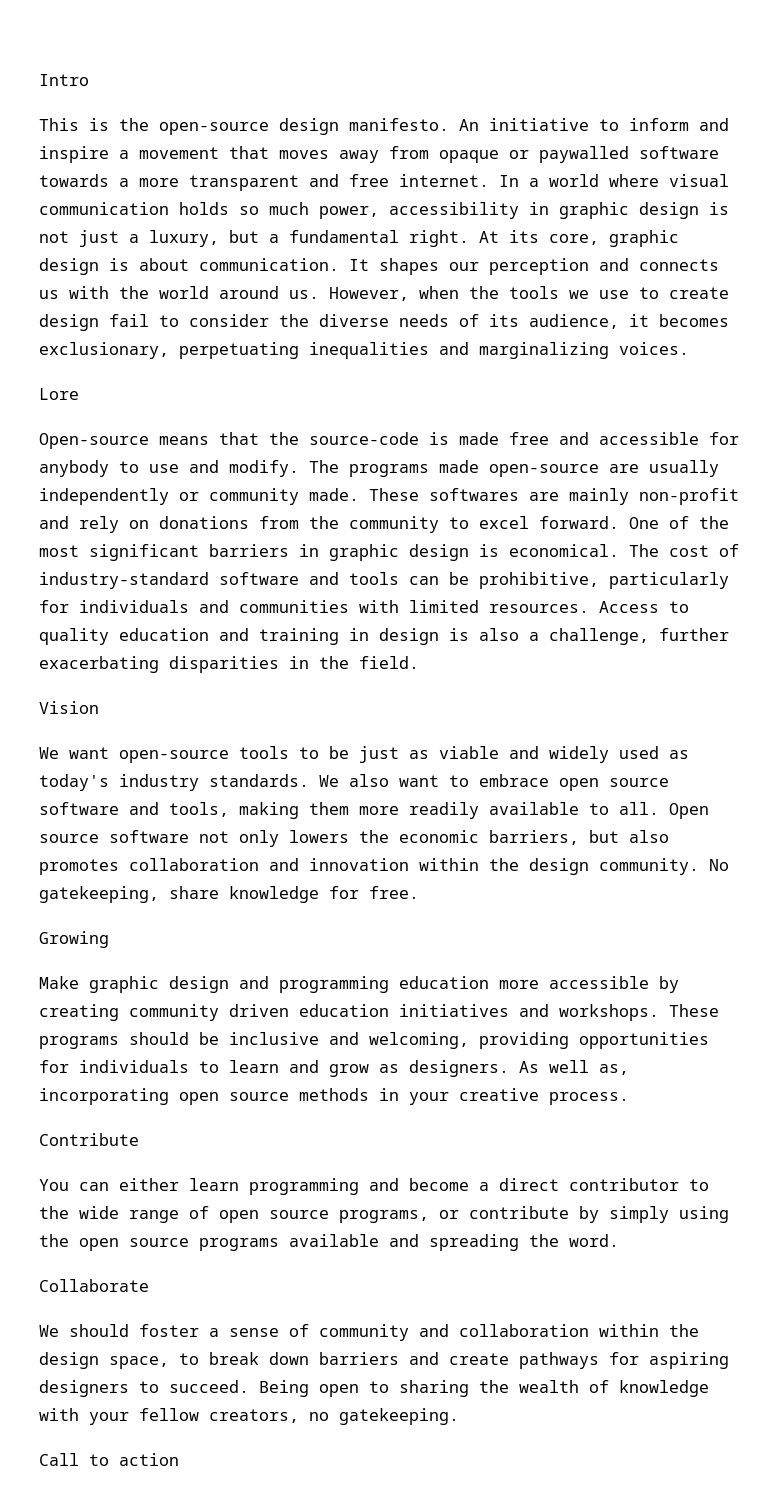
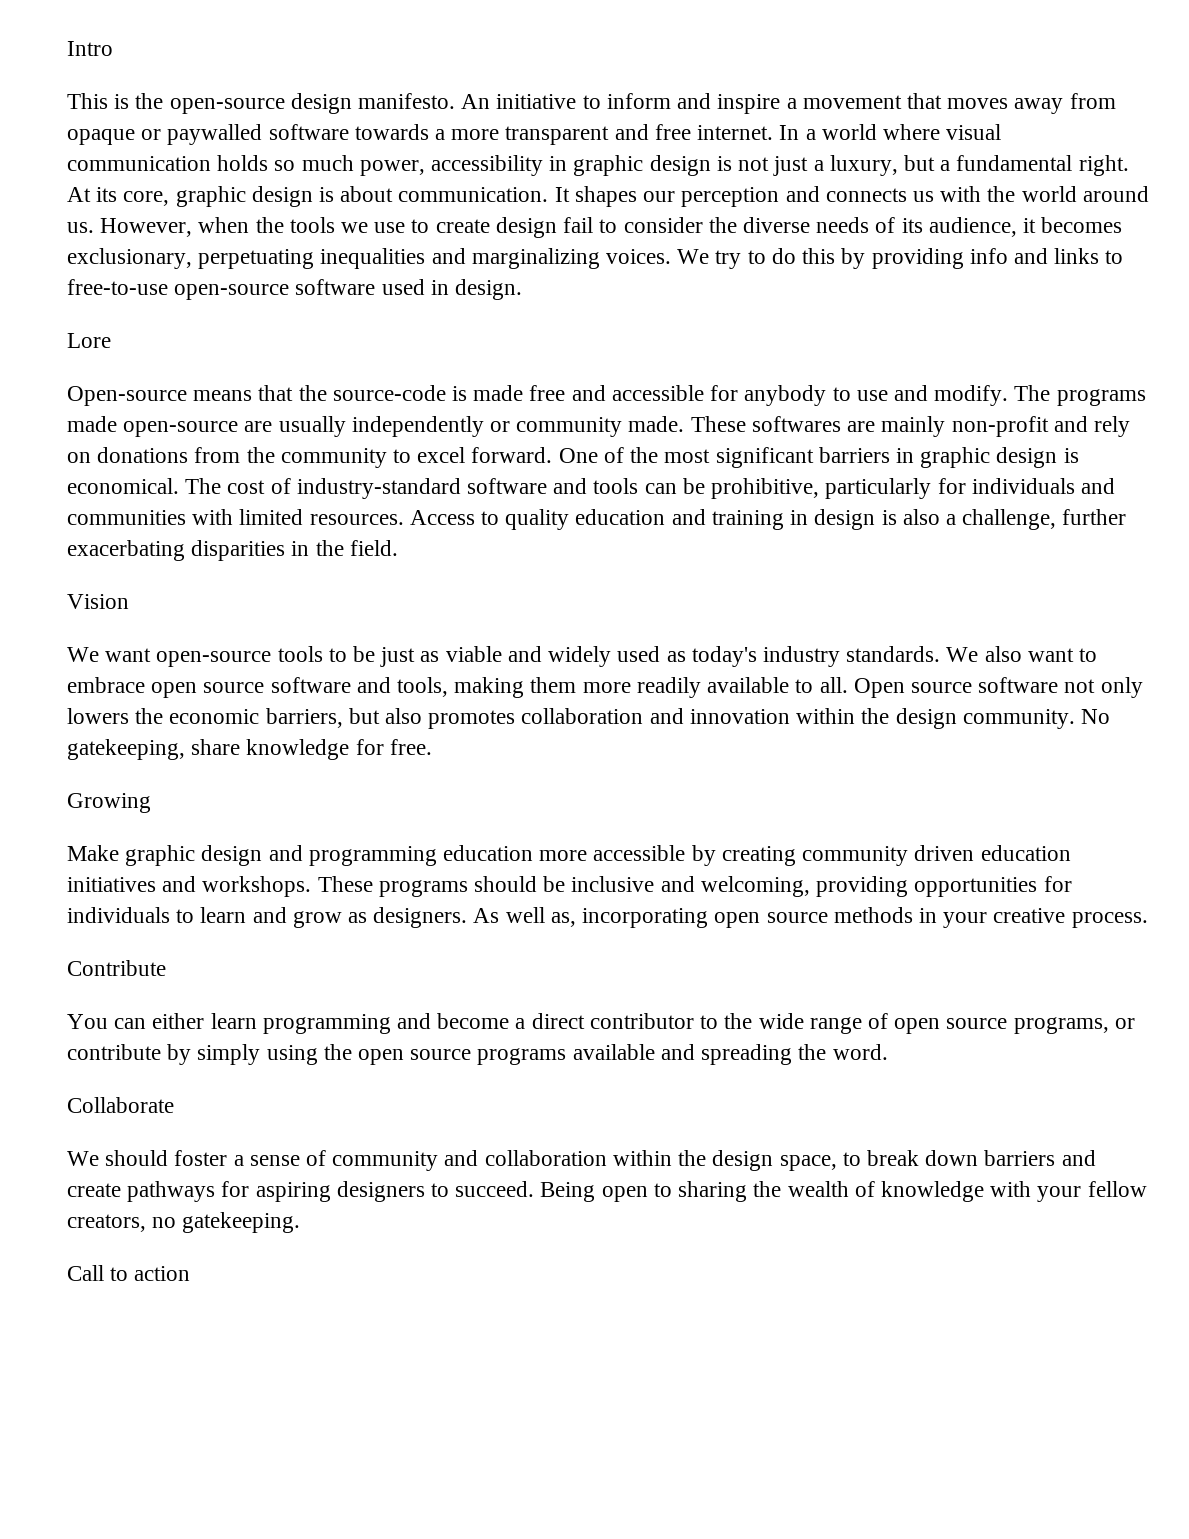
(689, 348) none -> [677,248,1124,269] [67,279,523,300] We try to do this by providing info and links to free-to-use open-source software used in design.

